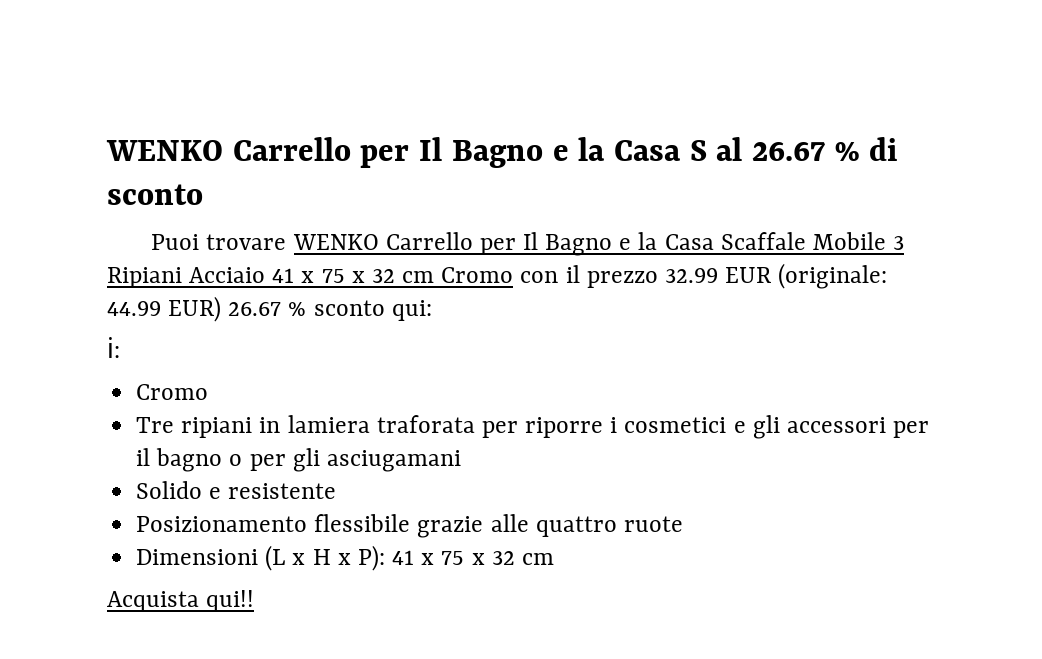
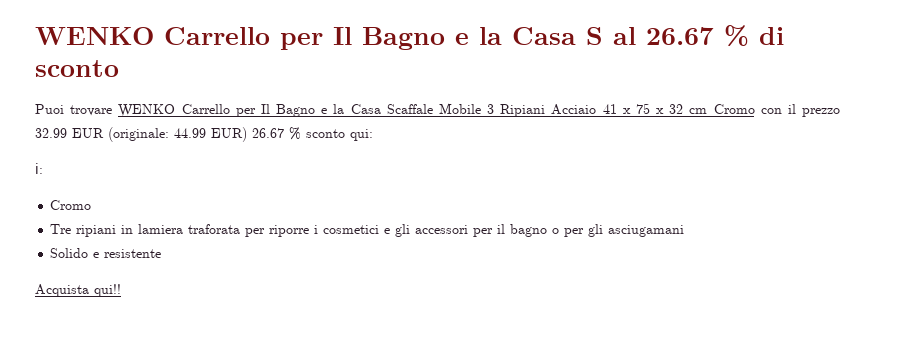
[136,514,683,538] [136,545,554,571] // Posizionamento flessibile grazie alle quattro ruote // Dimensioni (L x H x P): 41 x 75 x 32 cm -> (162, 253) none

